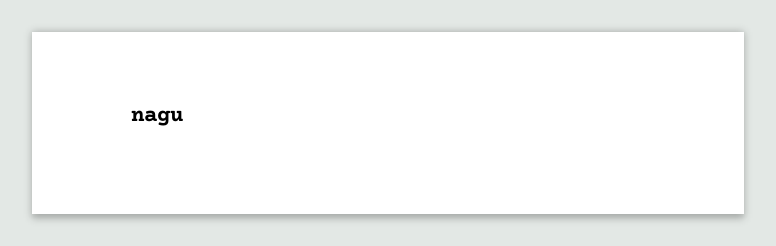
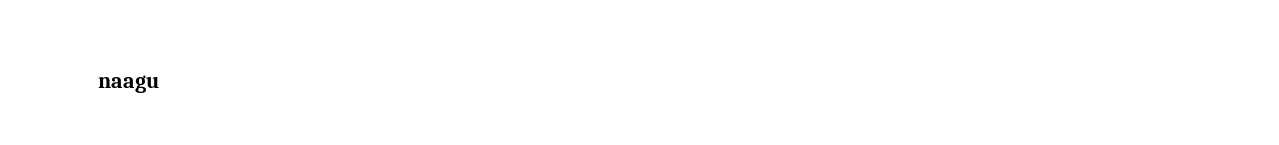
[131,110,183,126] nagu -> [98,75,159,93] naagu

